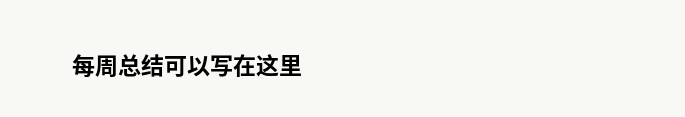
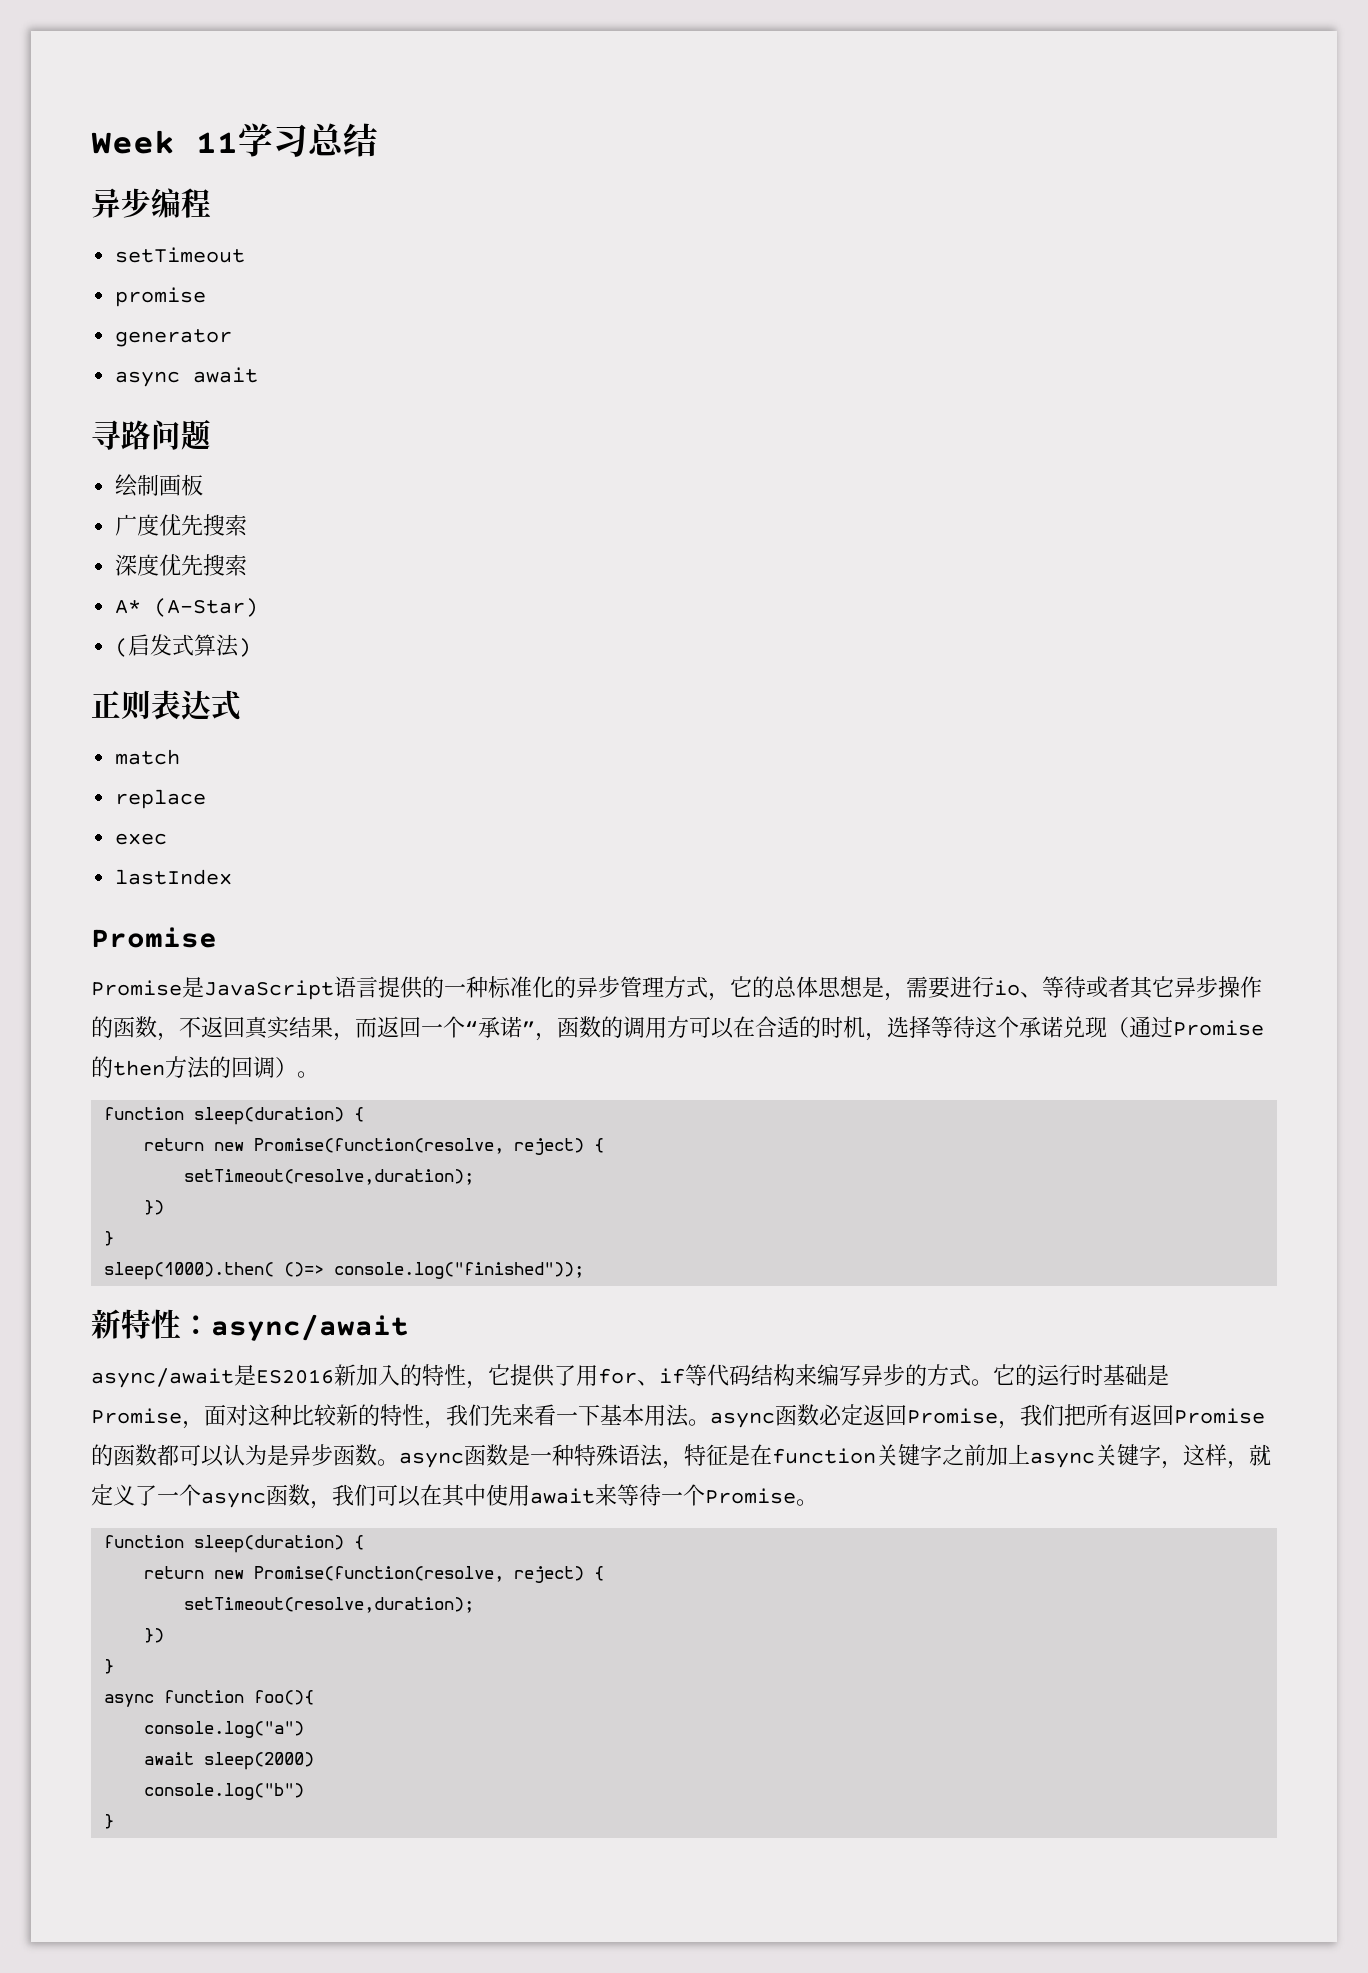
[72,54,302,78] 每周总结可以写在这里 -> [91,123,378,157] [91,188,211,218] [115,247,246,263] [115,287,207,307] [115,329,233,347] [115,367,259,387] [91,419,211,450] [115,474,204,497] [115,514,248,536] [115,554,248,576] [115,598,259,617] [115,634,252,657] [91,690,241,721] [115,749,181,765] [115,789,207,809] [115,833,168,845] [115,869,233,885] [91,927,217,948] [91,976,1262,1001] [91,1016,1264,1041] [91,1056,319,1079] [104,1107,365,1125] [144,1138,605,1155] [184,1169,475,1185] [144,1200,165,1215] [104,1231,115,1246] [104,1262,585,1280] [91,1309,409,1341] [91,1364,1169,1389] [91,1404,1265,1429] [91,1444,1271,1469] [91,1484,818,1509] [104,1535,365,1553] [144,1566,605,1583] [184,1597,475,1613] [144,1628,165,1643] [104,1659,115,1674] [104,1690,315,1707] [144,1721,305,1738] [144,1752,315,1770] [144,1783,305,1800] [104,1814,115,1829] Week 11学习总结 // 异步编程 // setTimeout // promise // generator // async await // 寻路问题 // 绘制画板 // 广度优先搜索 // 深度优先搜索 // A* (A-Star) // (启发式算法) // 正则表达式 // match // replace // exec // lastIndex // Promise // Promise是JavaScript语言提供的一种标准化的异步管理方式，它的总体思想是，需要进行io、等待或者其它异步操作的函数，不返回真实结果，而返回一个“承诺”，函数的调用方可以在合适的时机，选择等待这个承诺兑现（通过Promise的then方法的回调）。 // function sleep(duration) { // return new Promise(function(resolve, reject) { // setTimeout(resolve,duration); // }) // } // sleep(1000).then( ()=> console.log("finished")); // 新特性：async/await // async/await是ES2016新加入的特性，它提供了用for、if等代码结构来编写异步的方式。它的运行时基础是Promise，面对这种比较新的特性，我们先来看一下基本用法。async函数必定返回Promise，我们把所有返回Promise的函数都可以认为是异步函数。async函数是一种特殊语法，特征是在function关键字之前加上async关键字，这样，就定义了一个async函数，我们可以在其中使用await来等待一个Promise。 // function sleep(duration) { // return new Promise(function(resolve, reject) { // setTimeout(resolve,duration); // }) // } // async function foo(){ // console.log("a") // await sleep(2000) // console.log("b") // }

